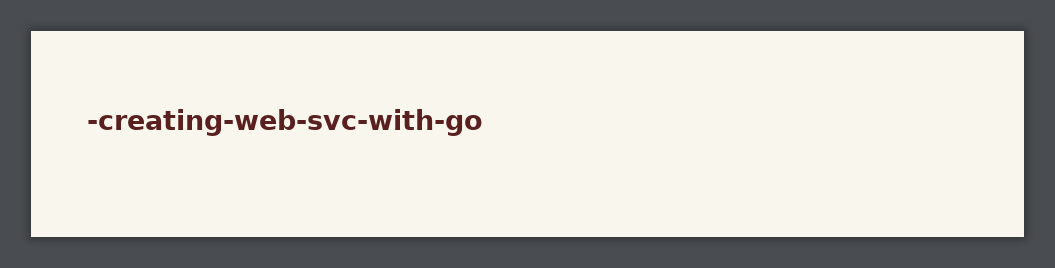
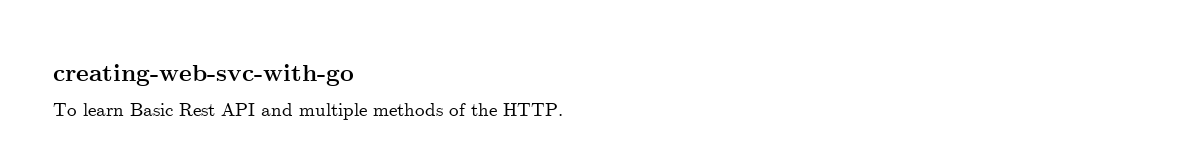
[87,109,483,136] -creating-web-svc-with-go -> [53,64,354,86] [53,103,563,120] creating-web-svc-with-go // To learn Basic Rest API and multiple methods of the HTTP.

